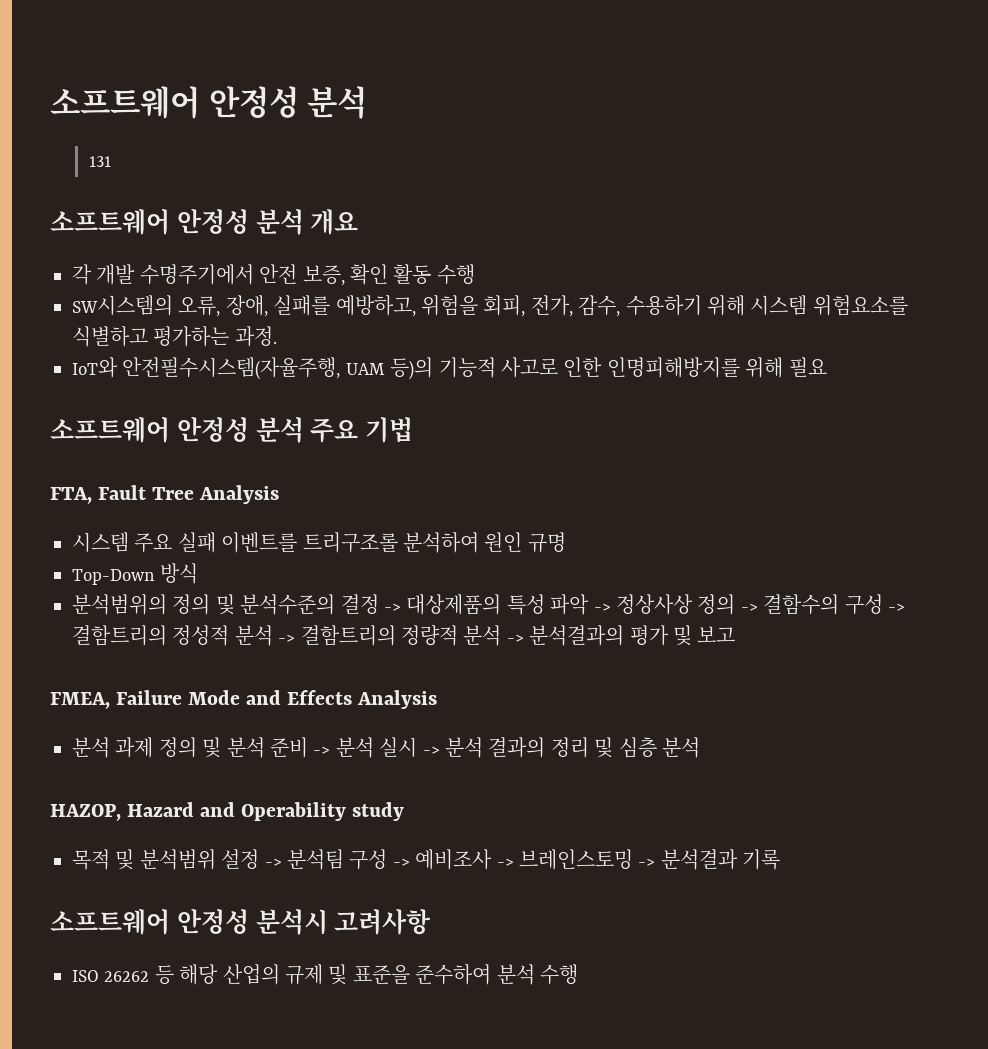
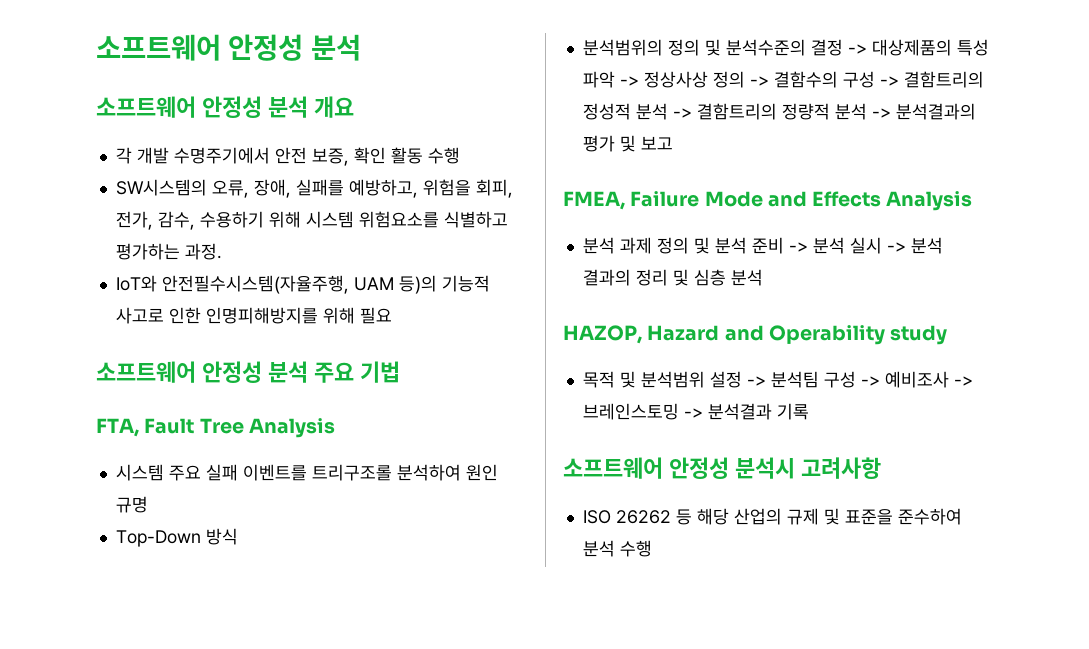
[50,86,368,119] [88,156,111,167] 소프트웨어 안정성 분석 // 131 -> [96,34,361,61] 소프트웨어 안정성 분석

